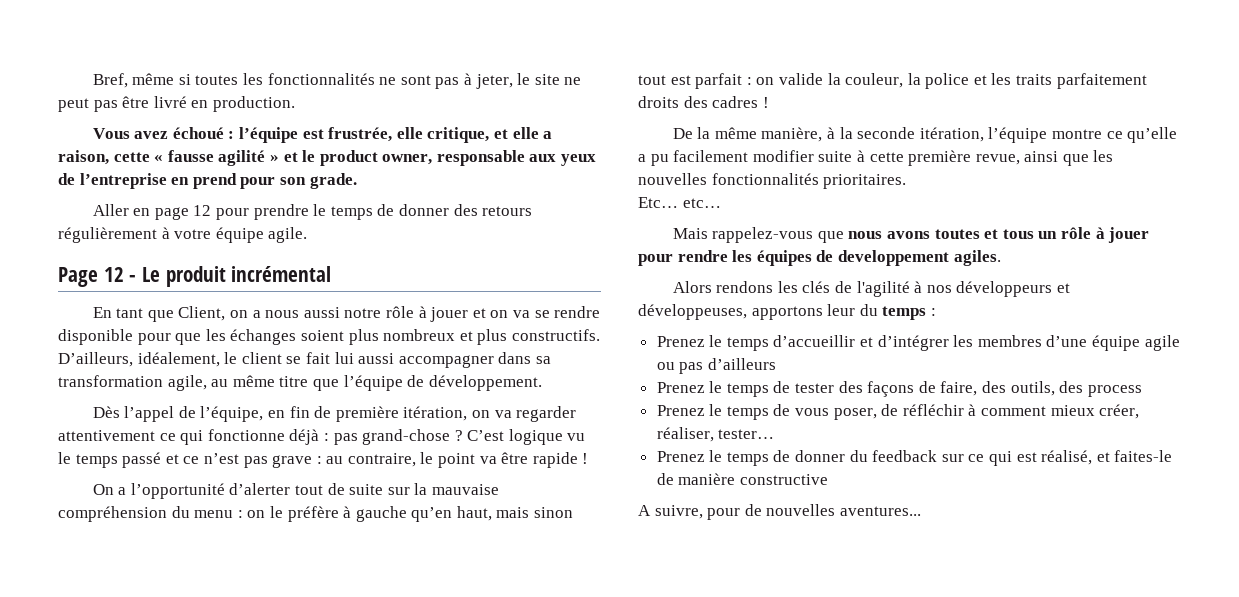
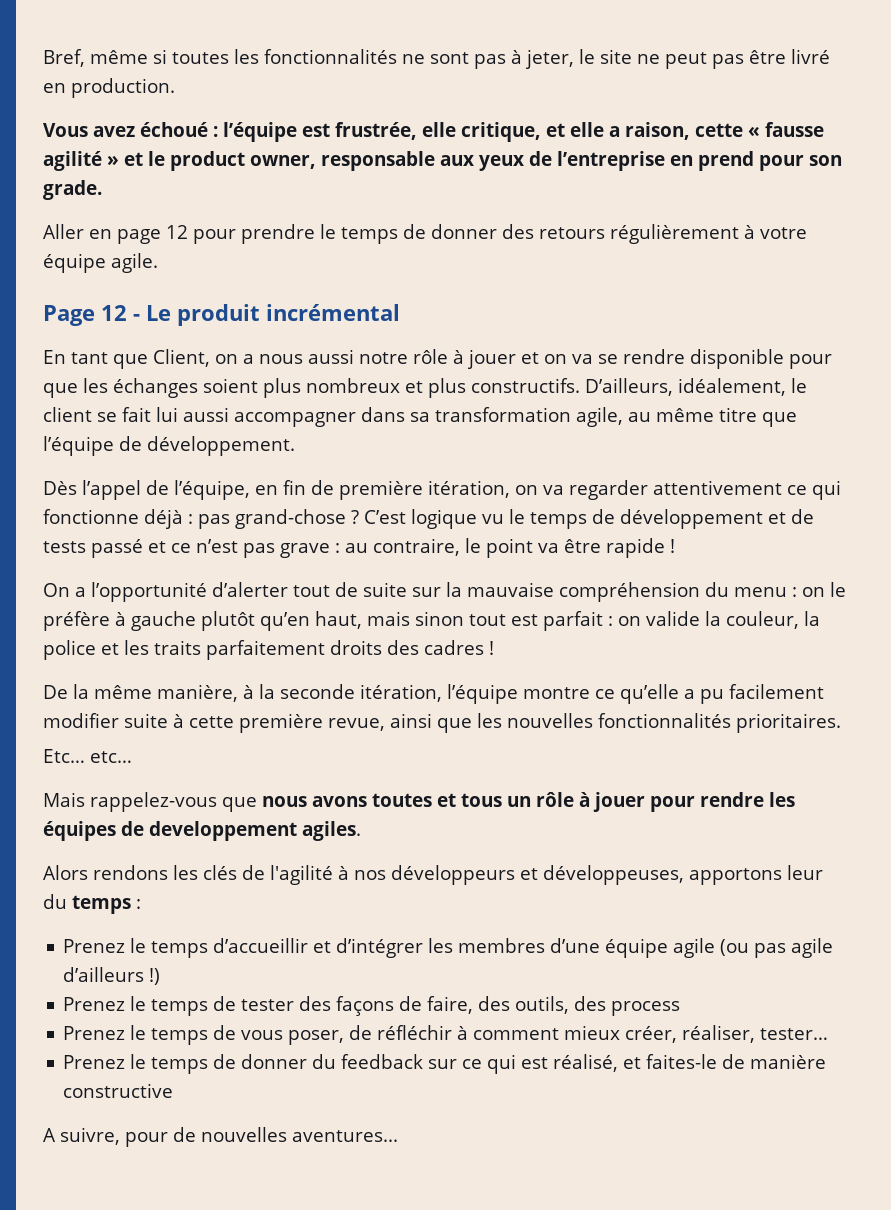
(118, 461) none -> [592,509,814,529] [43,541,86,553] de développement et de tests
(407, 514) none -> [201,611,255,631] plutôt
[656,362,704,374] ou pas -> [720,938,834,958] (ou pas agile
(776, 364) none -> [149,968,161,985] !)

